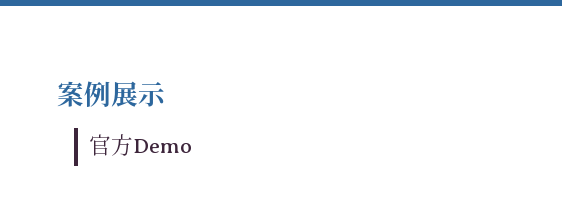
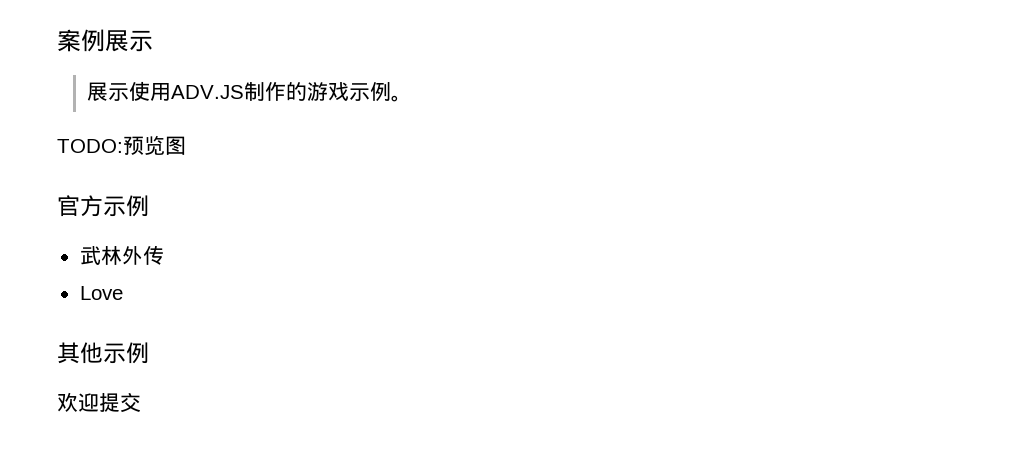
[89,134,193,156] 官方Demo -> [87,81,413,102] [57,135,186,155] [57,195,149,217] [79,245,164,265] [79,286,123,300] [57,342,149,364] [57,392,141,413] 展示使用ADV.JS制作的游戏示例。 // TODO:预览图 // 官方示例 // 武林外传 // Love // 其他示例 // 欢迎提交

